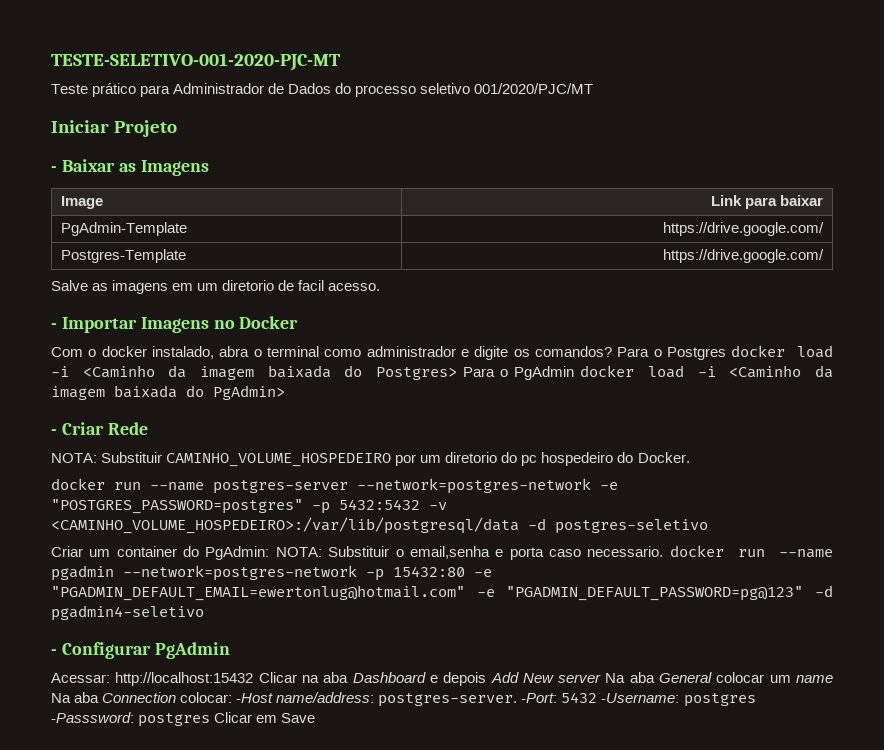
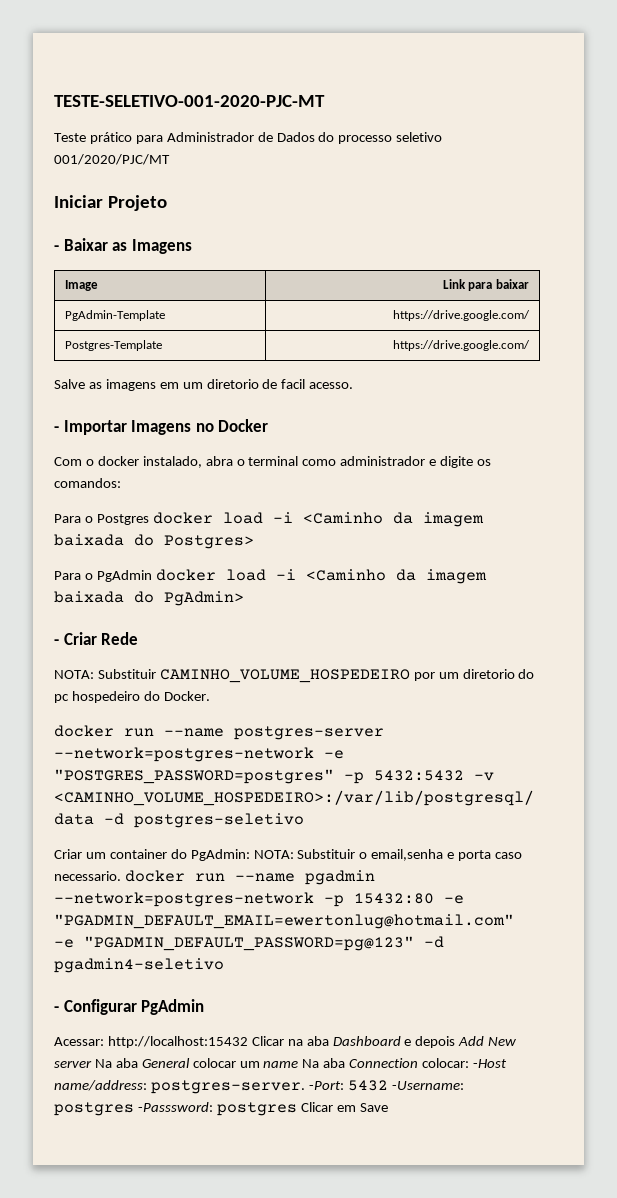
[534,346,612,357] comandos? -> [54,478,121,488] comandos: //
(457, 373) none -> (254, 542) //

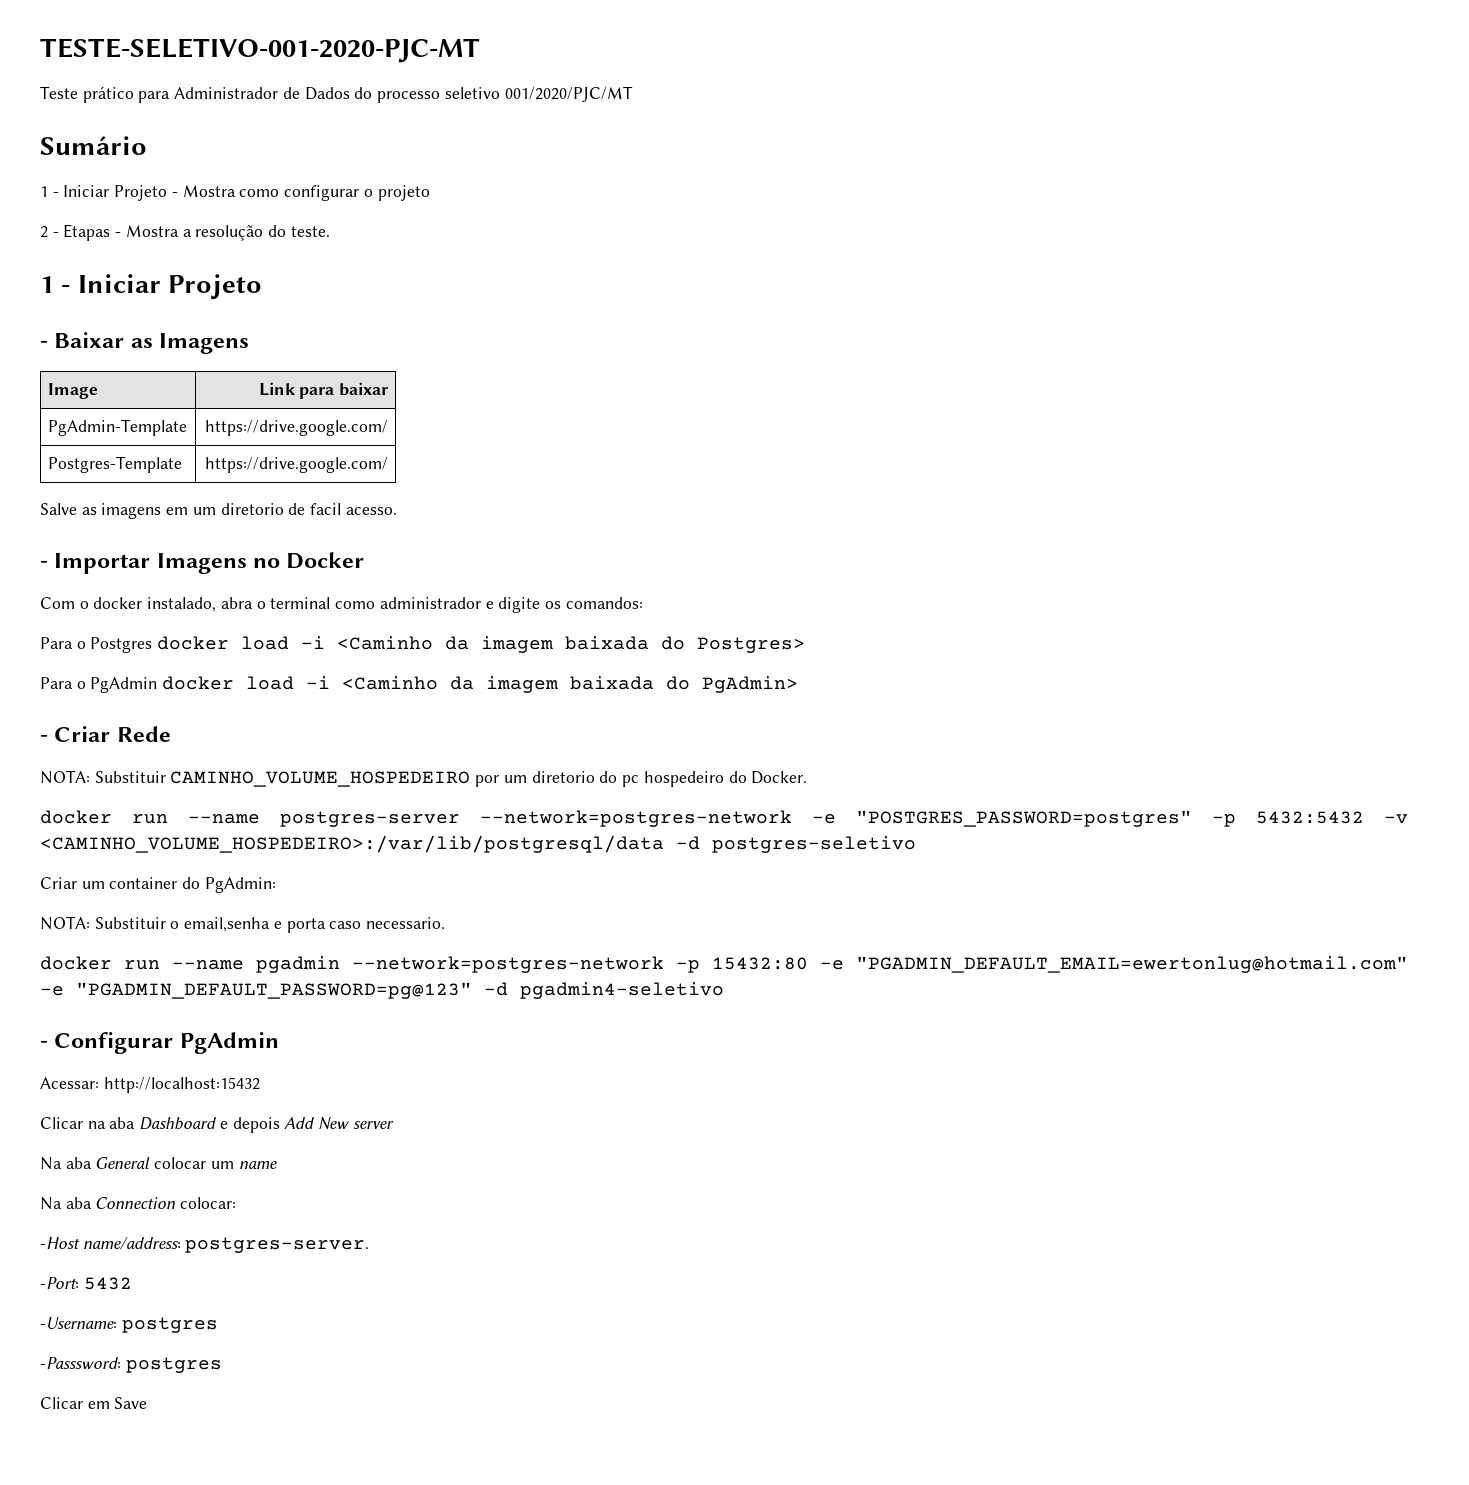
(170, 159) none -> [40,136,147,155] [40,185,430,201] [40,224,330,241] [40,276,71,293] Sumário // 1 - Iniciar Projeto - Mostra como configurar o projeto // 2 - Etapas - Mostra a resolução do teste. // 1 -
(250, 855) none -> (276, 885) //
(121, 876) none -> (446, 923) //
(248, 1042) none -> (260, 1085) //
(92, 1064) none -> (394, 1125) //
(299, 1064) none -> (277, 1165) //
(470, 1063) none -> (237, 1203) //
(305, 1087) none -> (370, 1245) //
(388, 1085) none -> (132, 1283) //
(134, 1109) none -> (218, 1325) //
(297, 1109) none -> (222, 1365) //

